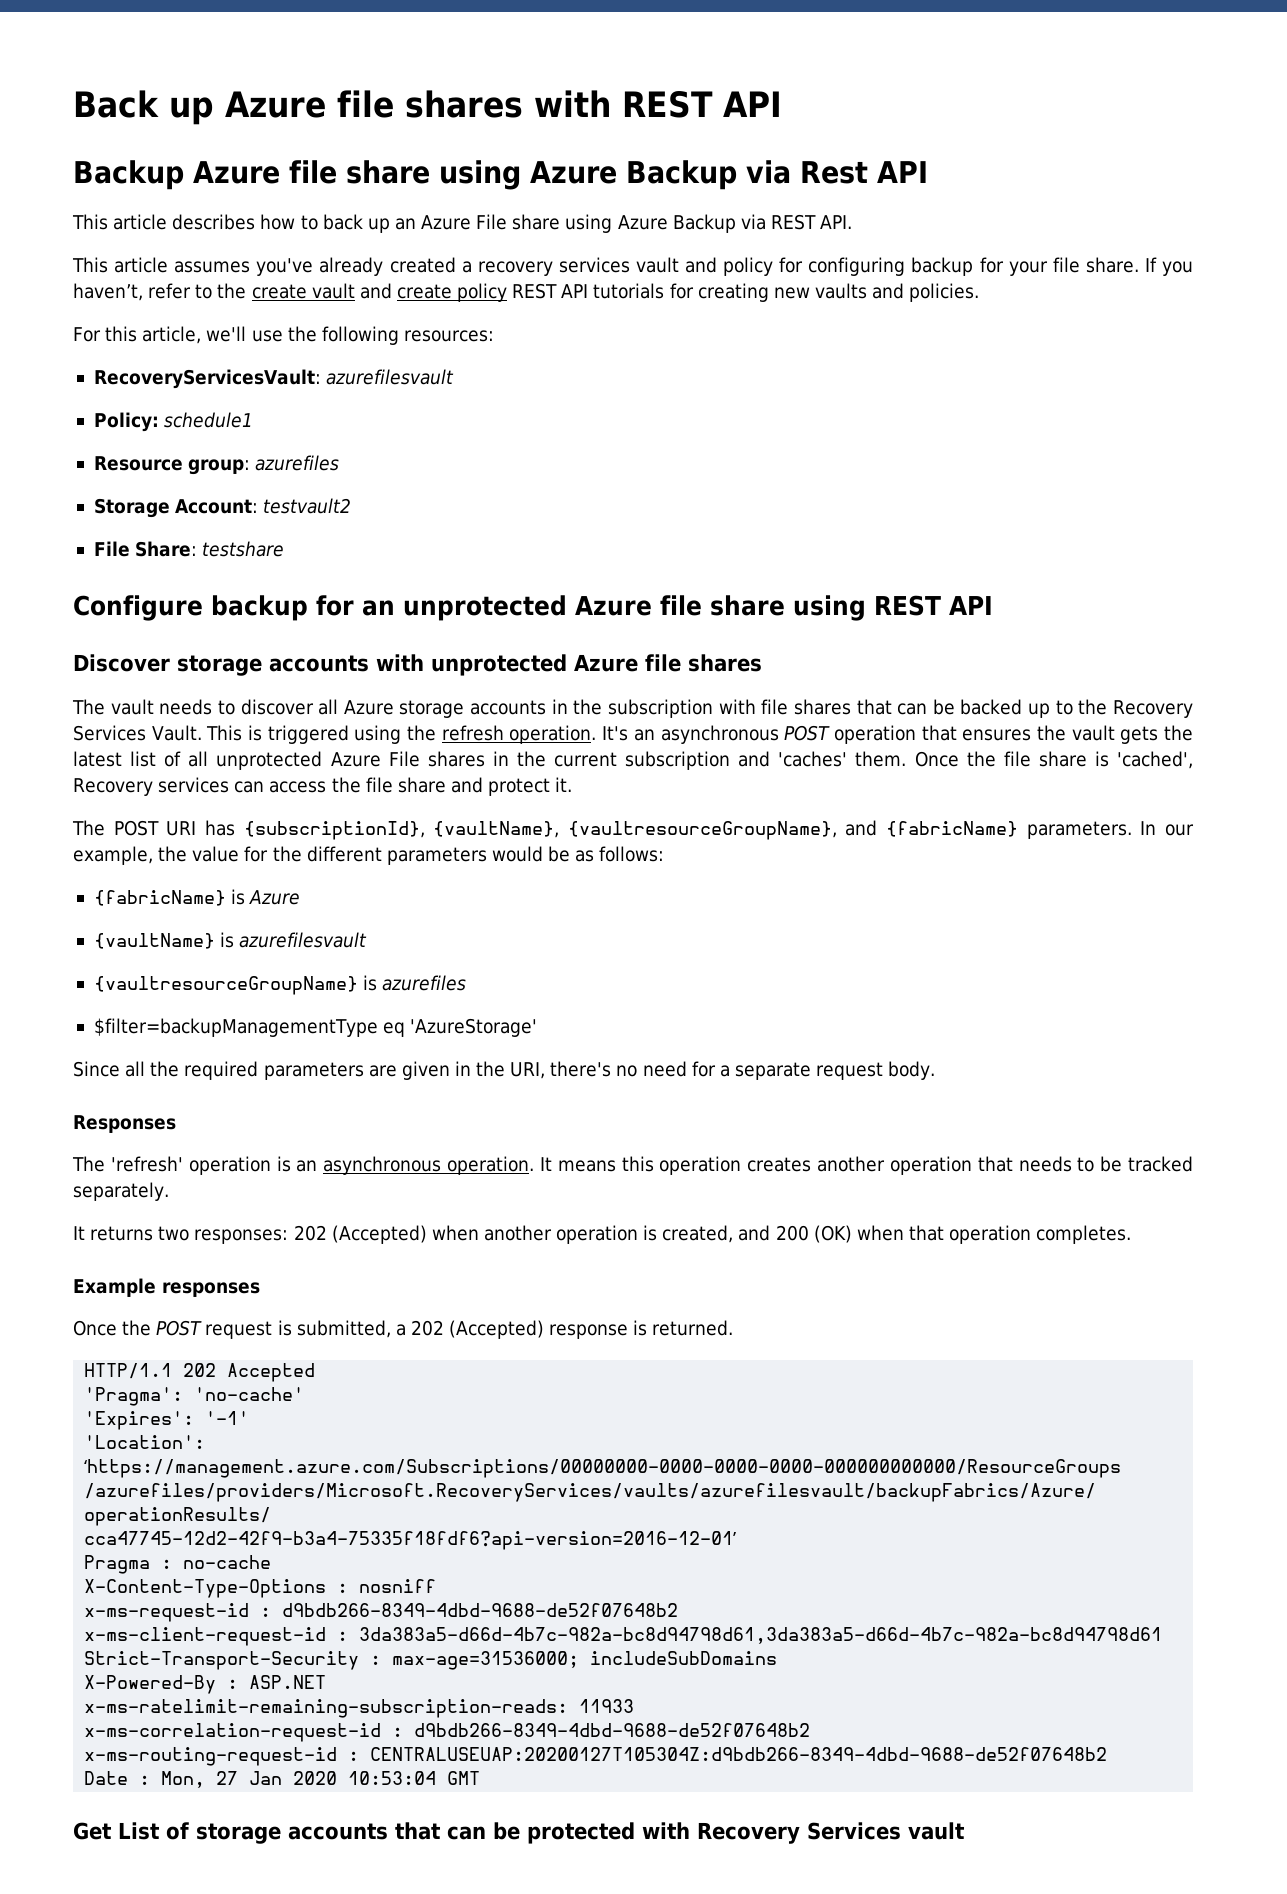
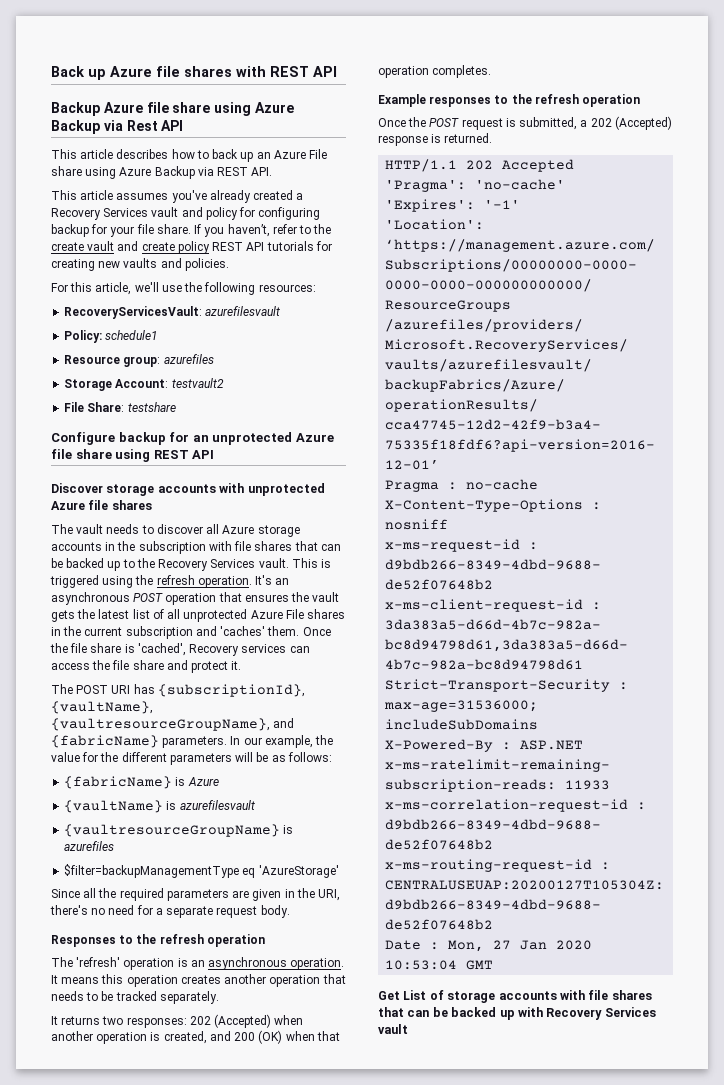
[477,257,630,276] recovery services -> [51,208,149,220] Recovery Services
[151,725,202,741] Vault. -> [258,558,289,568] vault.
[491,846,543,862] would -> [235,752,254,762] will
(176, 1124) none -> [119,934,265,947] to the refresh operation
(260, 1289) none -> [494,94,641,107] to the refresh operation
[395,1822,635,1844] that can be protected -> [559,990,652,1000] [378,1007,515,1020] with file shares that can be backed up

